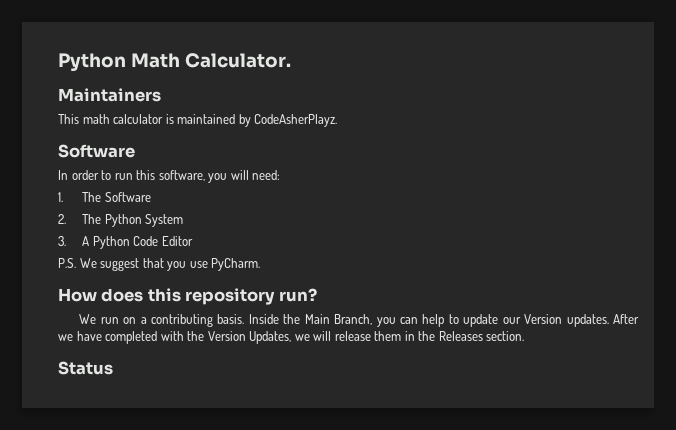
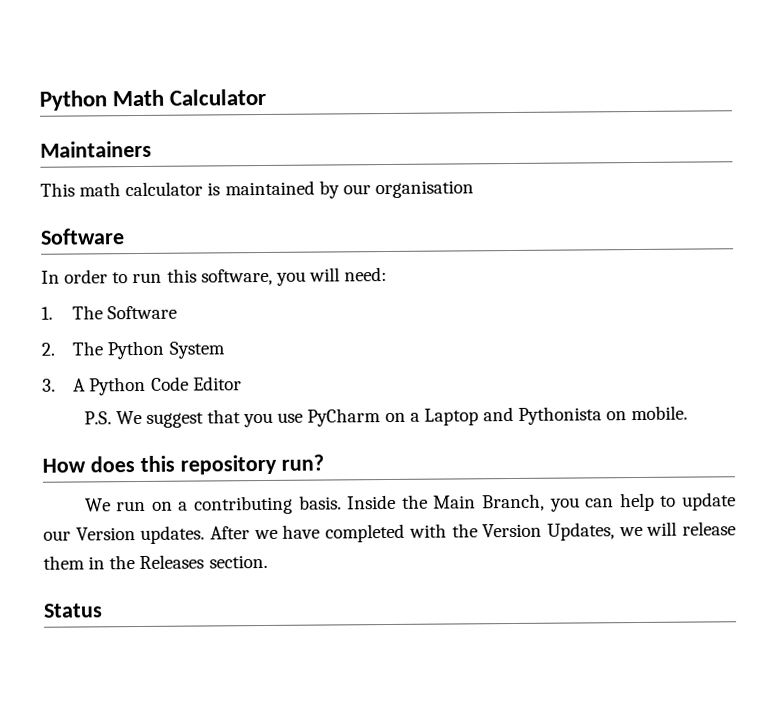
[184,53,291,68] Calculator. -> [169,88,267,106] Calculator
[254,114,338,127] CodeAsherPlayz. -> [342,180,474,199] our organisation
[211,258,261,271] PyCharm. -> [307,405,689,427] PyCharm on a Laptop and Pythonista on mobile.

